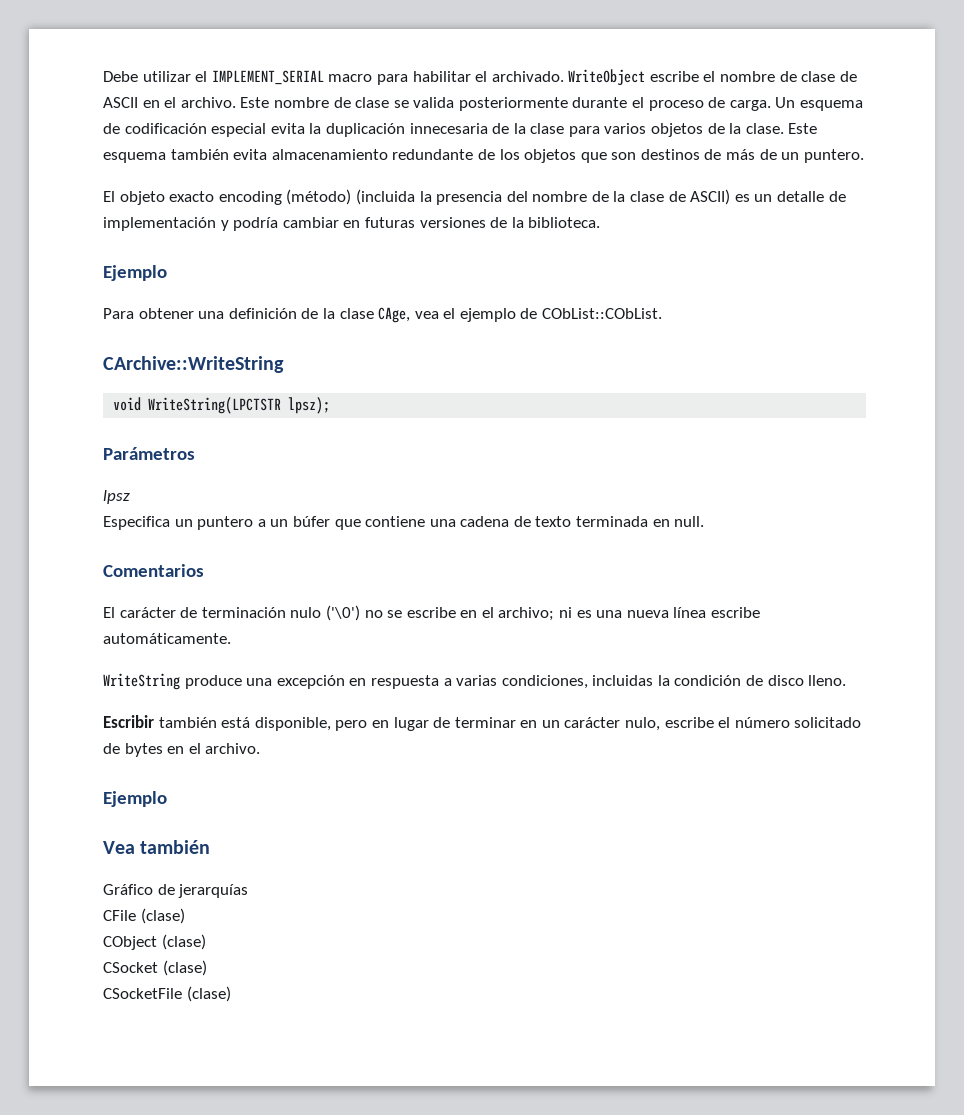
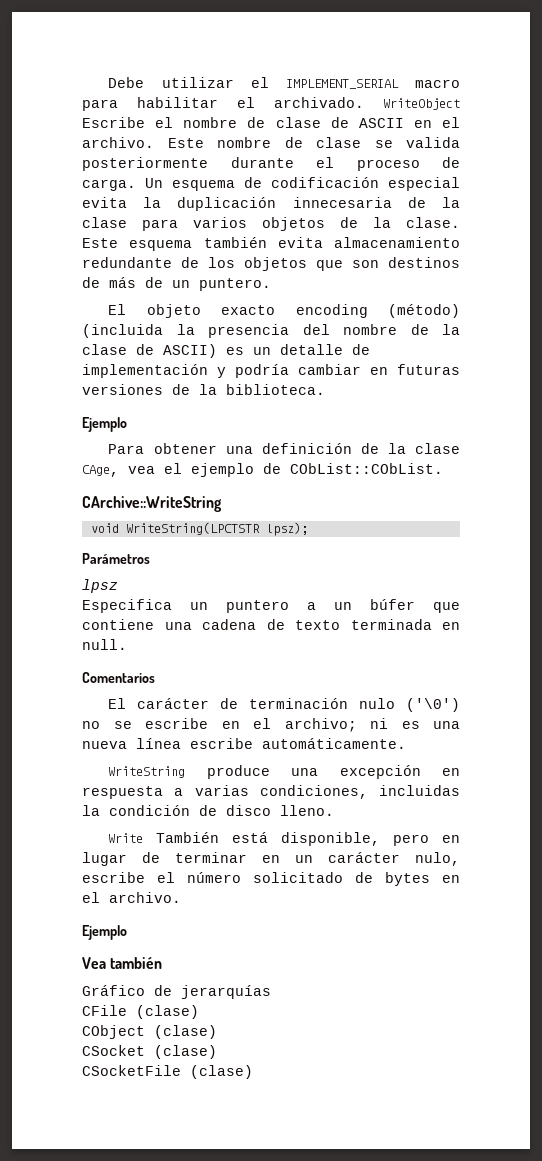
[649,71,699,82] escribe -> [82,117,145,128] Escribe
[103,715,217,728] Escribir también -> [108,832,220,843] Write También

